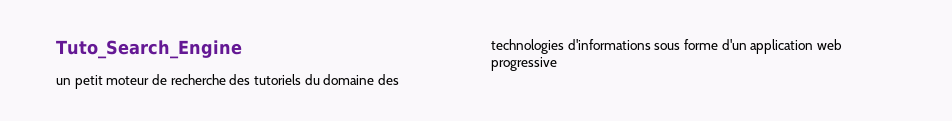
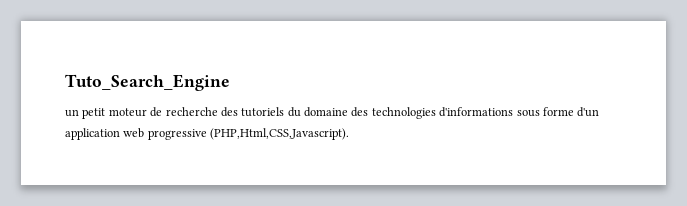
(557, 64) none -> [210,128,350,140] (PHP,Html,CSS,Javascript).

